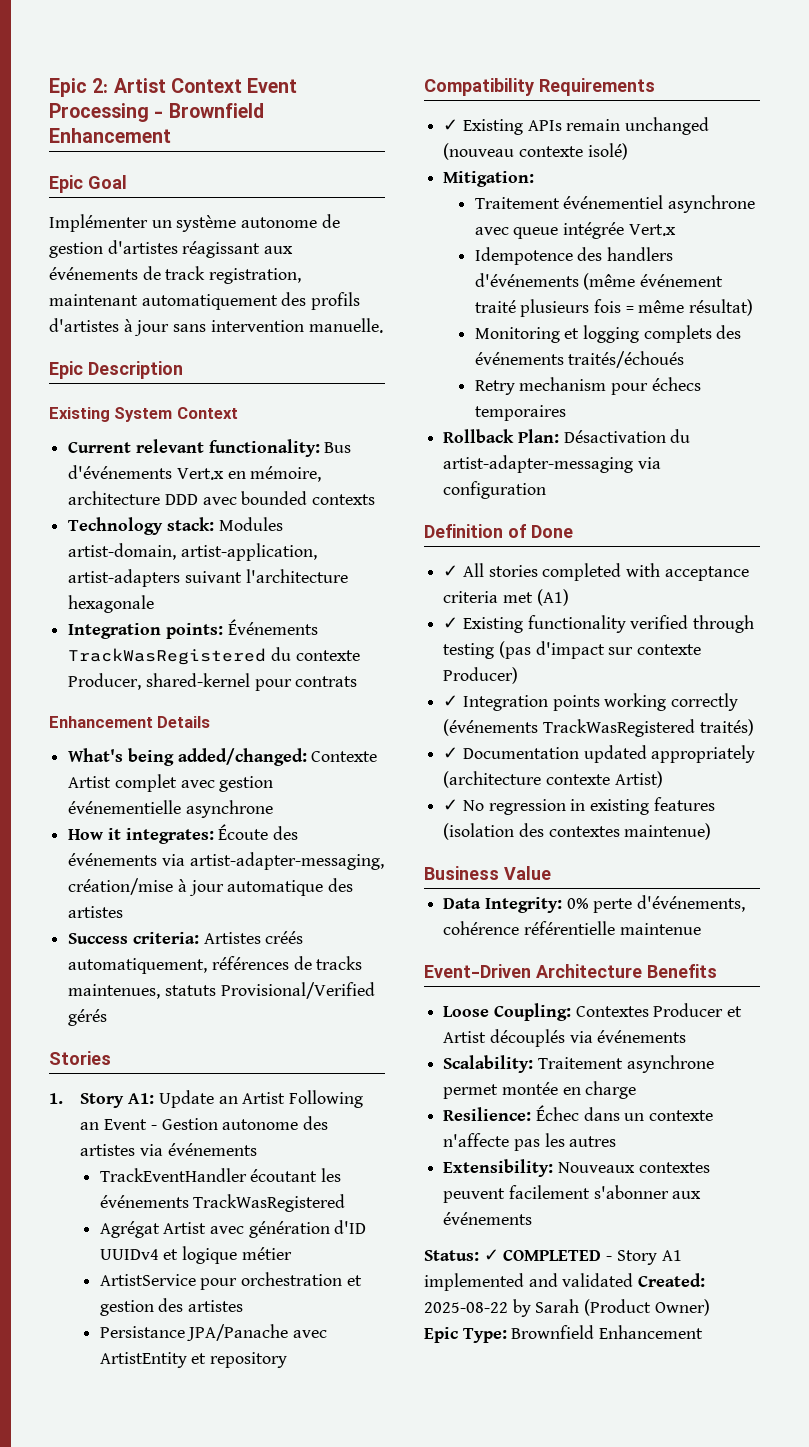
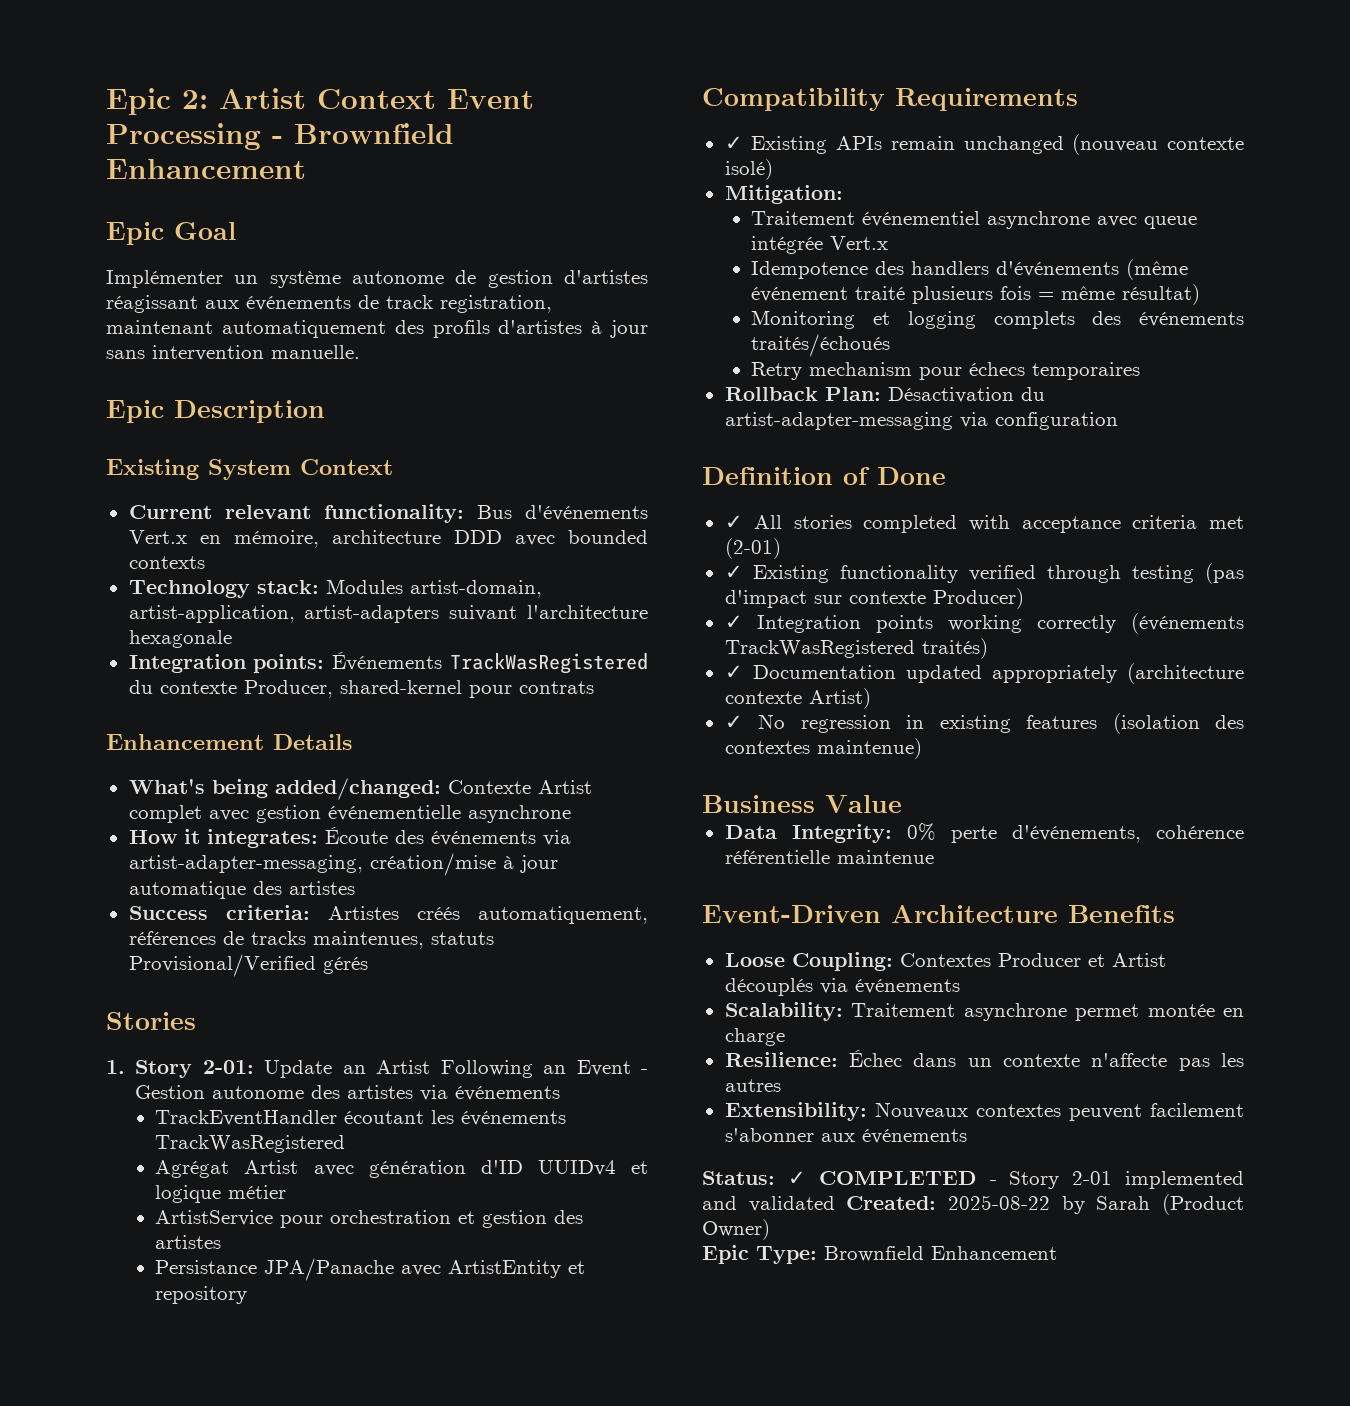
[128,1093,155,1104] A1: -> [202,1060,254,1074] 2-01:
[536,589,569,606] (A1) -> [724,538,781,559] (2-01)
[661,1250,682,1261] A1 -> [1072,1171,1113,1185] 2-01

